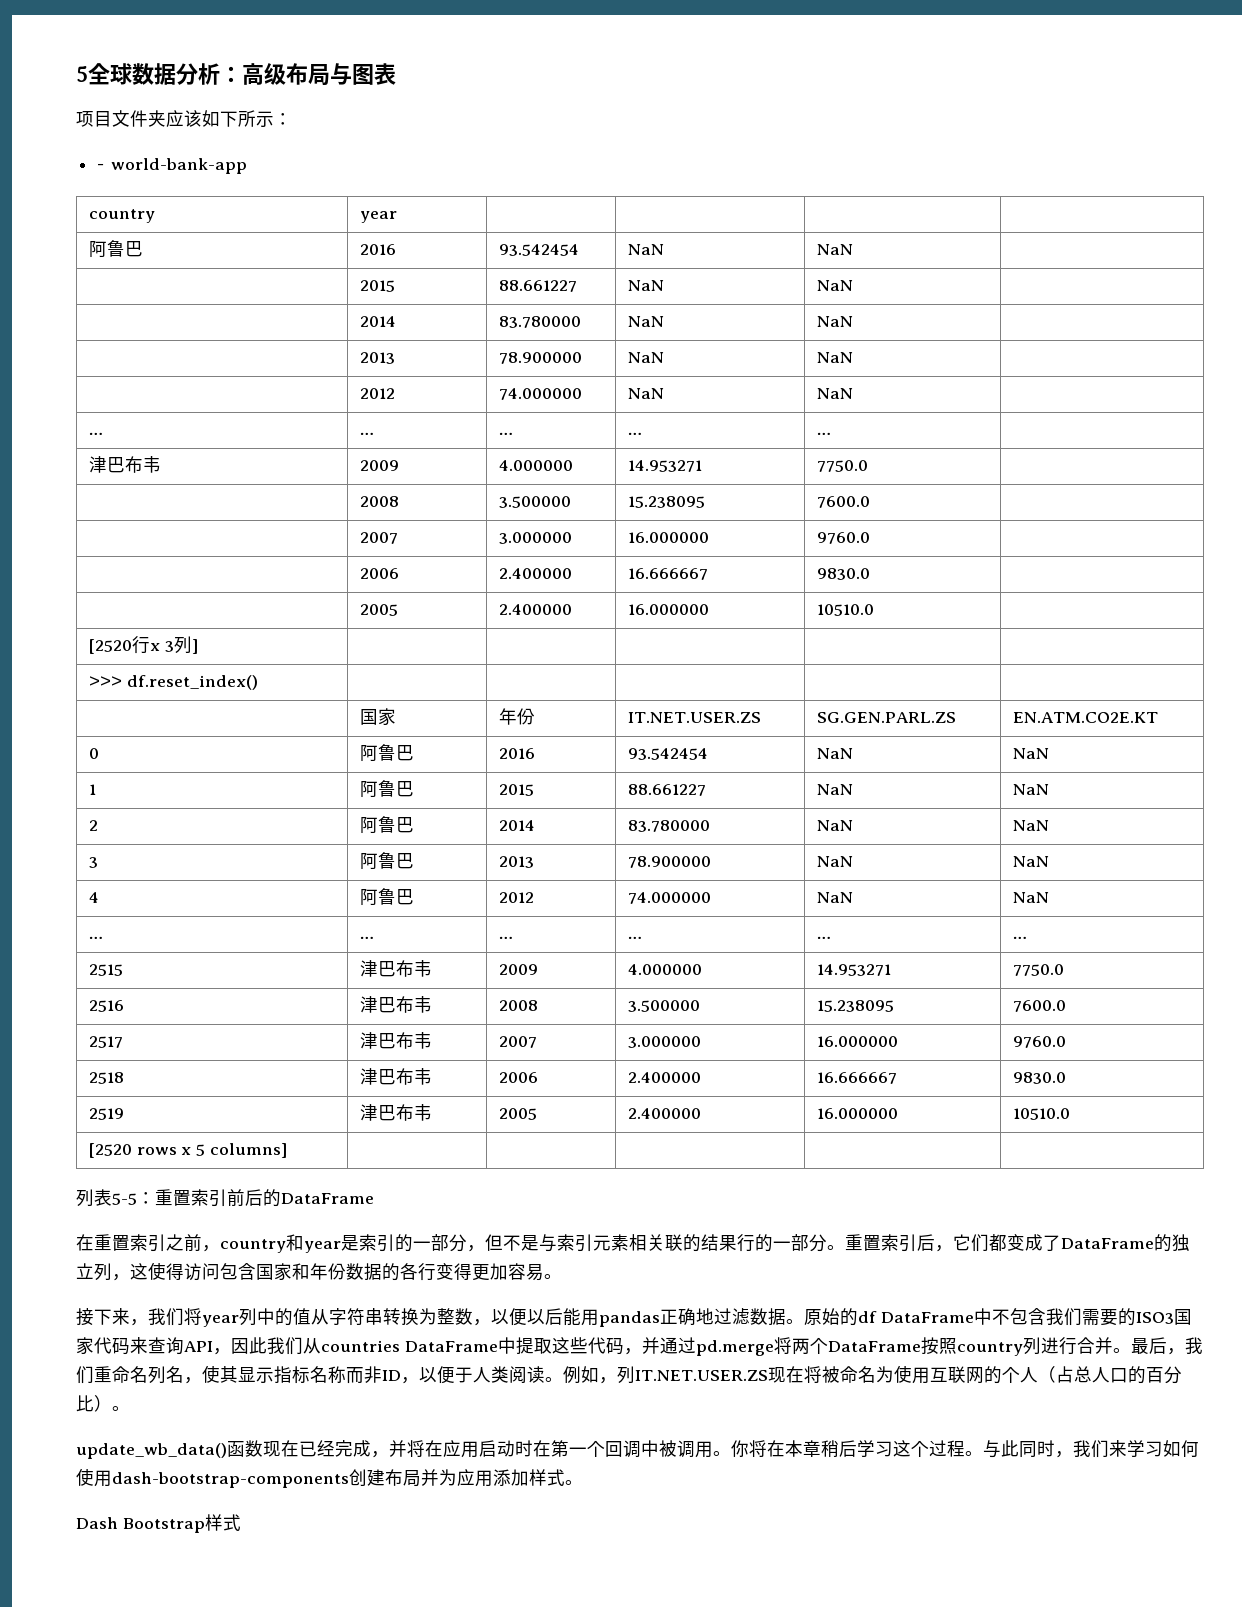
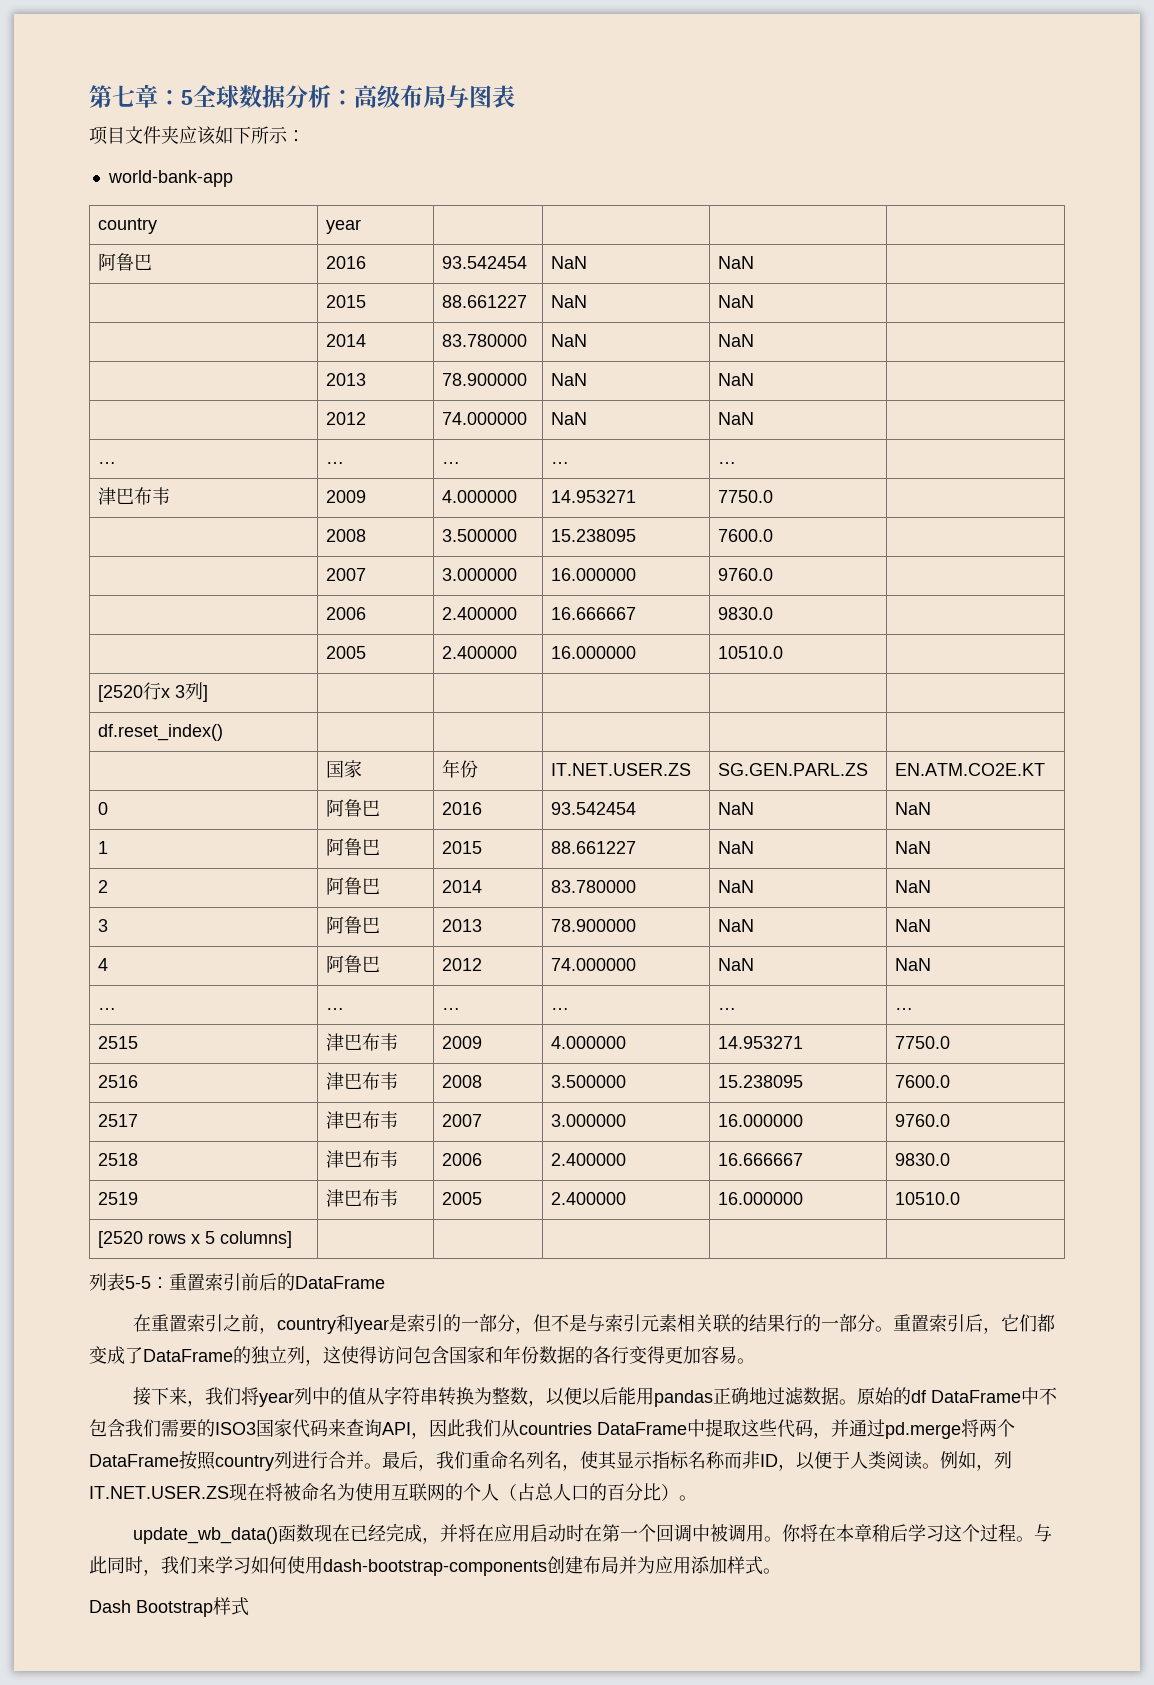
(76, 74) none -> [89,84,181,108] 第七章：
[95,163,107,170] - -> (305, 136) none
[88,676,122,687] >>> -> (209, 693) none

